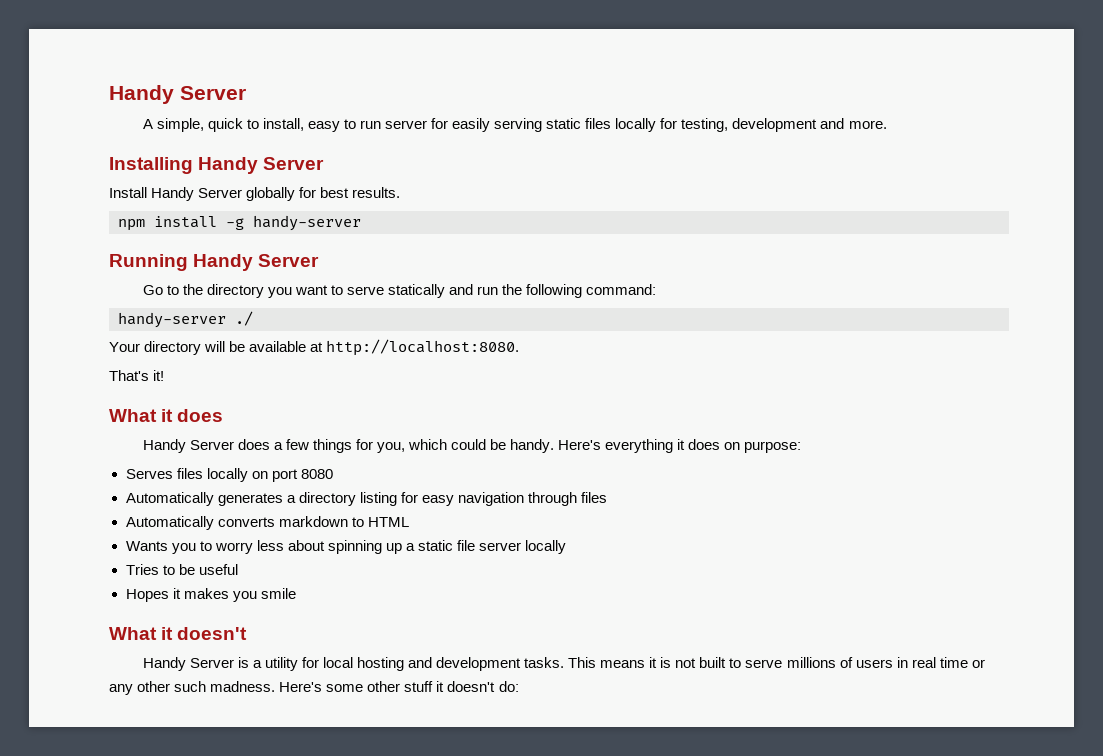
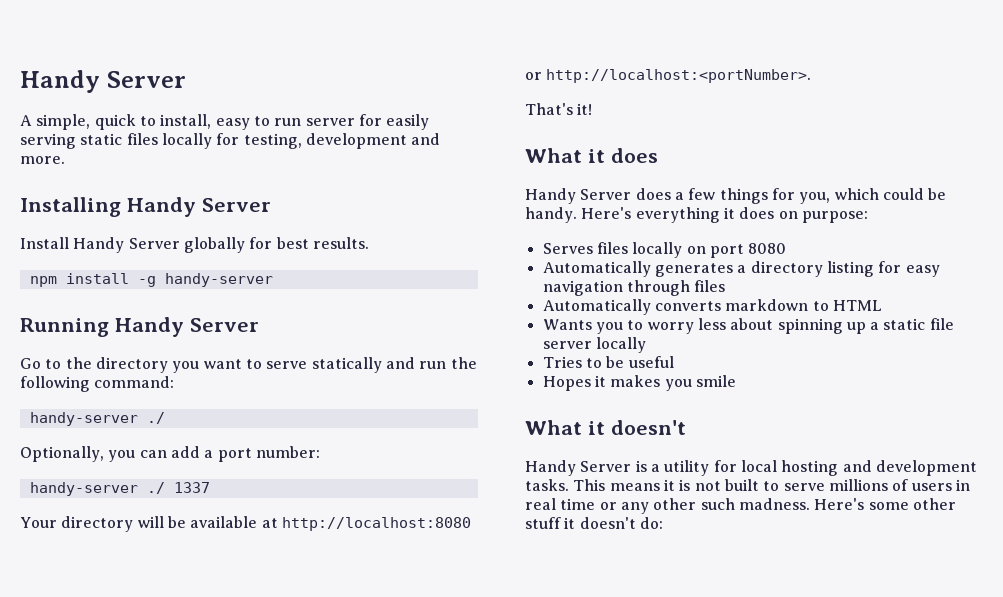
(253, 318) none -> [20,446,320,462] [29,482,210,496] // Optionally, you can add a port number: // handy-server ./ 1337
[326,339,520,356] http://localhost:8080. -> [281,517,471,531] [525,69,812,83] http://localhost:8080 or http://localhost:<portNumber>.

